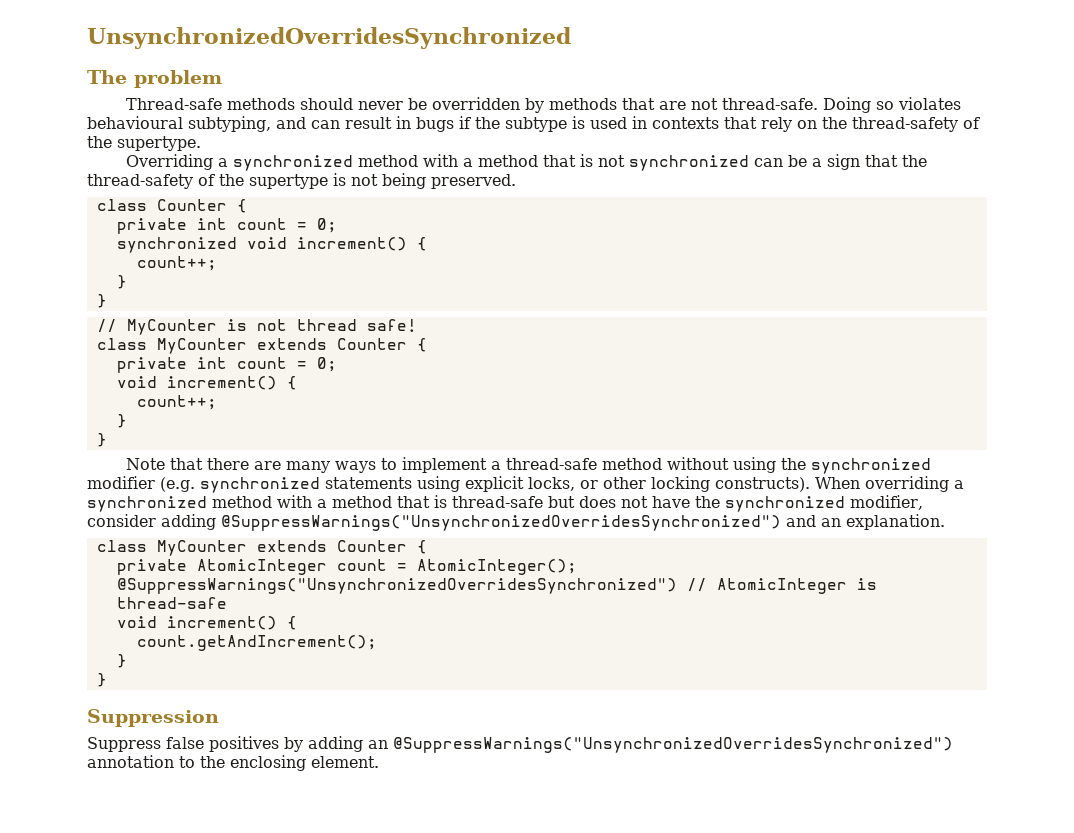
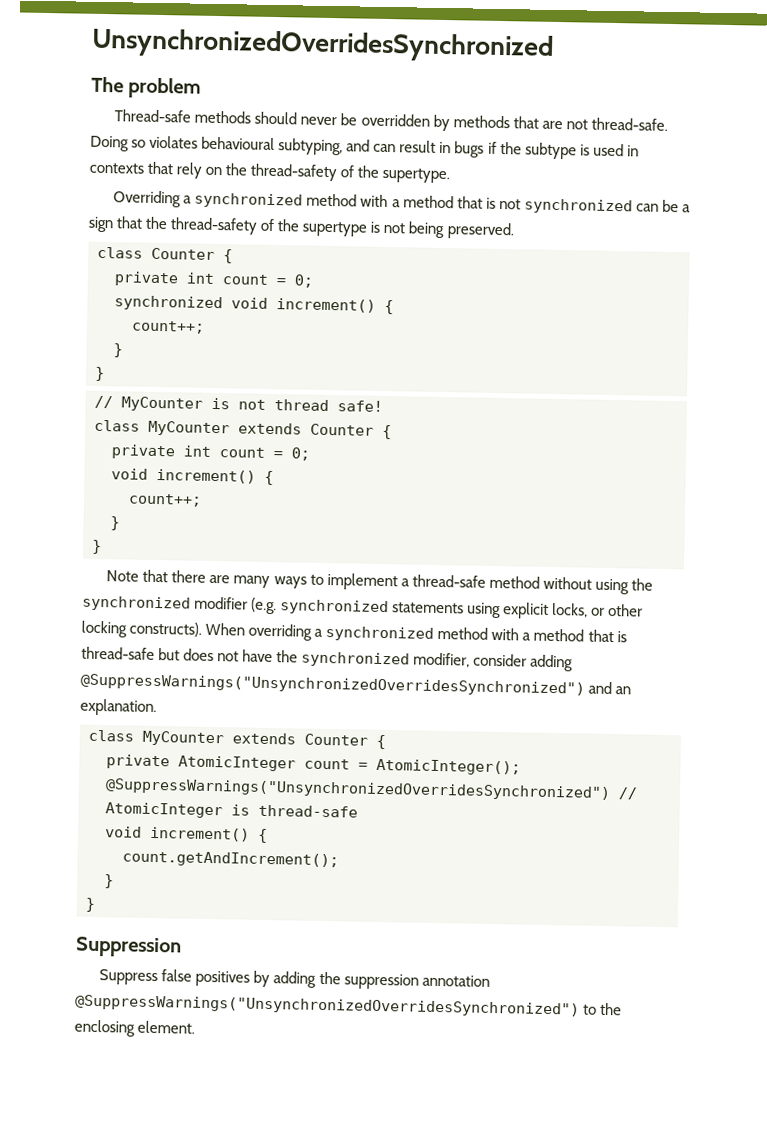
[368,737,953,753] [87,755,174,768] an @SuppressWarnings("UnsynchronizedOverridesSynchronized") annotation -> [318,971,490,990] [75,994,580,1018] the suppression annotation @SuppressWarnings("UnsynchronizedOverridesSynchronized")

